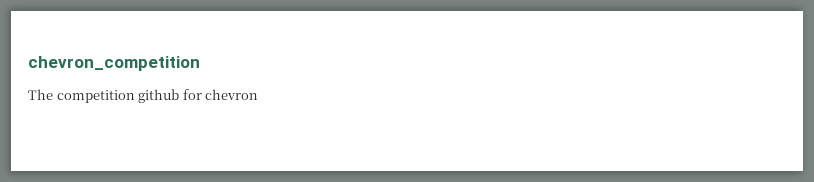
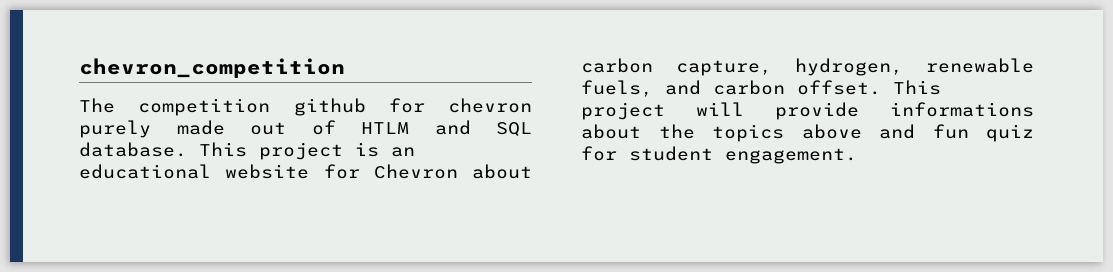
(259, 94) none -> [79,120,532,138] [79,142,415,160] [79,164,532,179] [581,58,1034,76] [581,80,941,97] [581,102,1034,120] [581,124,1034,142] [581,146,857,164] purely made out of HTLM and SQL database. This project is an educational website for Chevron about carbon capture, hydrogen, renewable fuels, and carbon offset. This project will provide informations about the topics above and fun quiz for student engagement.

